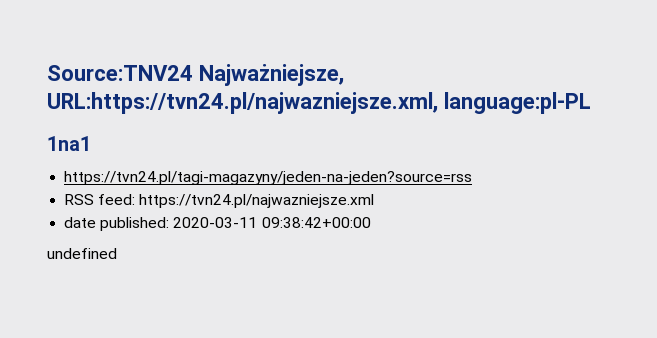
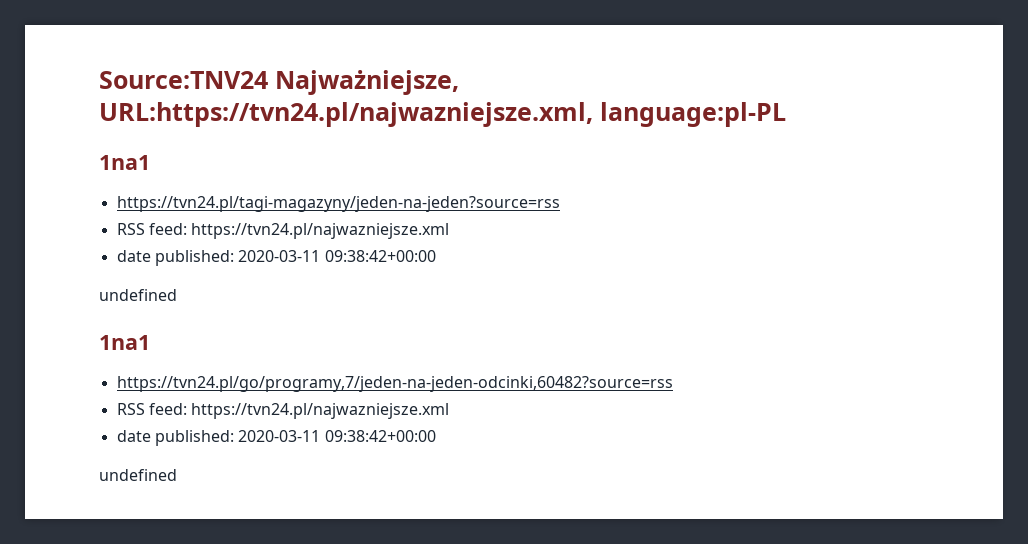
(117, 253) none -> [99,335,150,350] [116,376,673,392] [116,403,450,419] [116,430,436,446] [99,469,177,481] // 1na1 // https://tvn24.pl/go/programy,7/jeden-na-jeden-odcinki,60482?source=rss // RSS feed: https://tvn24.pl/najwazniejsze.xml // date published: 2020-03-11 09:38:42+00:00 // undefined

